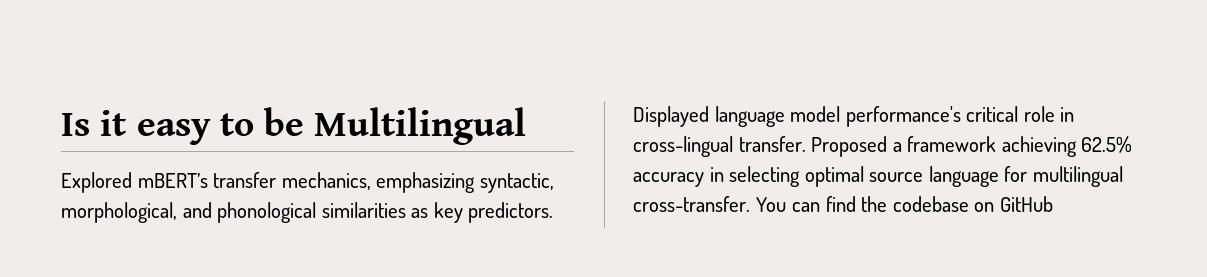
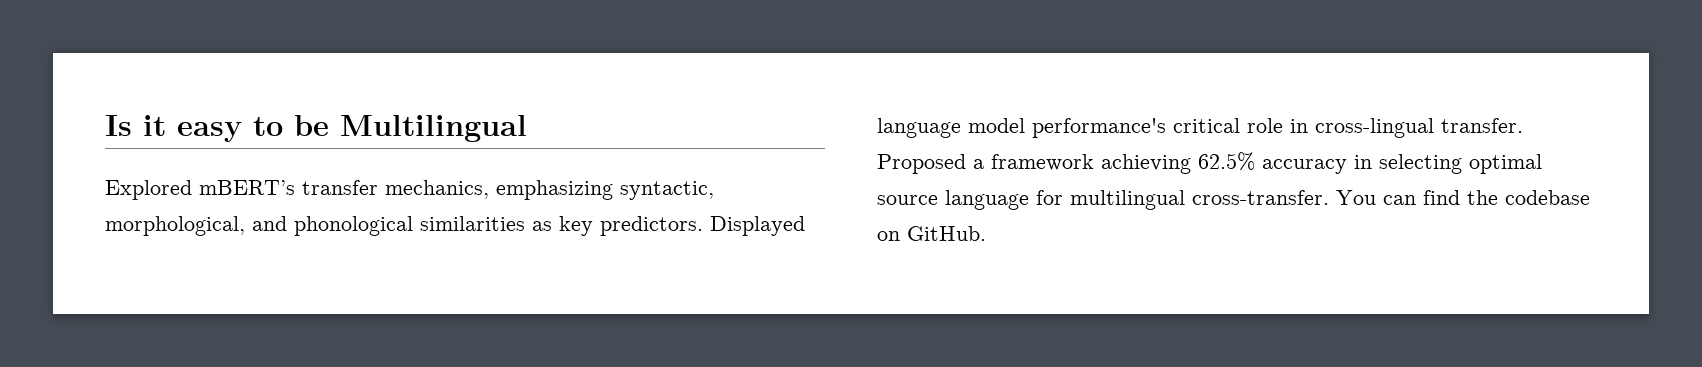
[999,196,1053,212] GitHub -> [907,226,986,241] GitHub.

